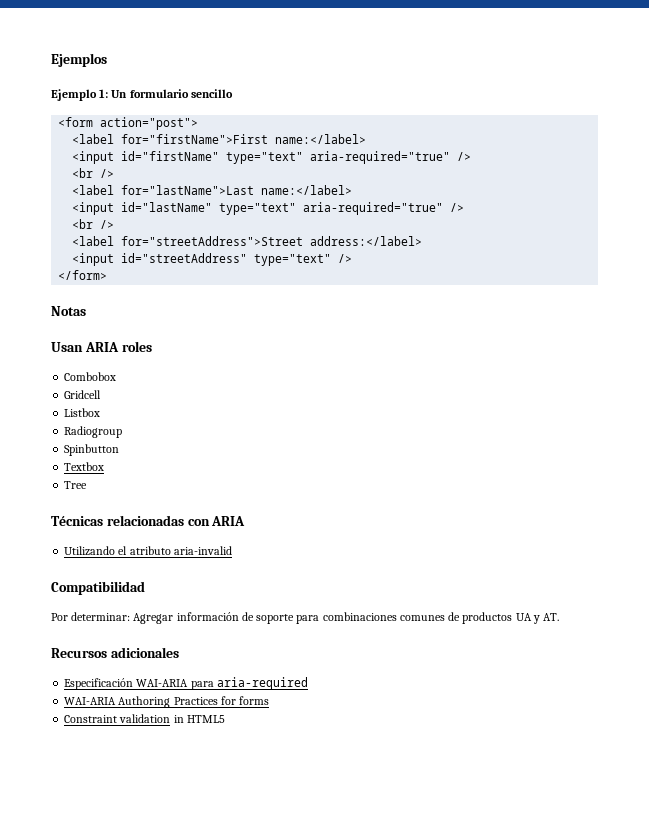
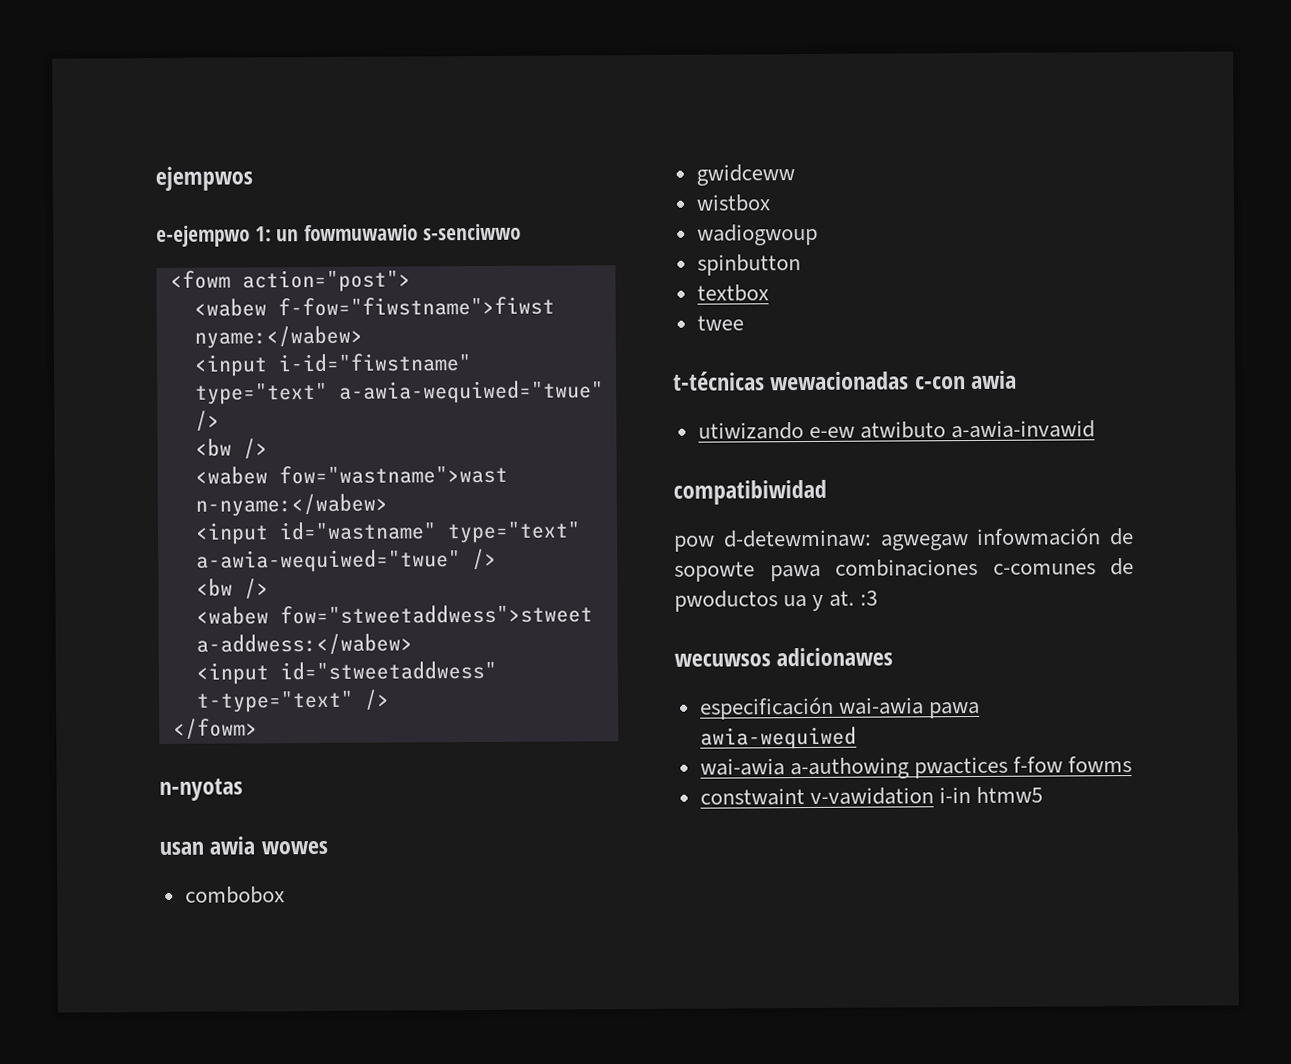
[51,53,107,67] [51,89,233,101] [58,117,199,130] [72,134,367,144] [72,151,472,164] [72,168,115,178] [72,185,353,195] [72,202,465,215] [72,219,115,229] [72,236,423,246] [72,253,353,266] [58,270,108,280] [51,306,86,316] [51,341,152,352] [64,372,117,381] [64,390,102,399] [64,408,101,417] [64,426,123,438] [64,444,120,456] [64,462,105,471] [64,481,88,489] [51,515,246,526] [64,546,232,556] [51,581,145,595] [51,612,560,624] [51,647,179,658] [64,677,308,690] [64,696,270,708] [64,714,225,723] Ejemplos // Ejemplo 1: Un formulario sencillo // <form action="post"> // <label for="firstName">First name:</label> // <input id="firstName" type="text" aria-required="true" /> // <br /> // <label for="lastName">Last name:</label> // <input id="lastName" type="text" aria-required="true" /> // <br /> // <label for="streetAddress">Street address:</label> // <input id="streetAddress" type="text" /> // </form> // Notas // Usan ARIA roles // Combobox // Gridcell // Listbox // Radiogroup // Spinbutton // Textbox // Tree // Técnicas relacionadas con ARIA // Utilizando el atributo aria-invalid // Compatibilidad // Por determinar: Agregar información de soporte para combinaciones comunes de productos UA y AT. // Recursos adicionales // Especificación WAI-ARIA para aria-required // WAI-ARIA Authoring Practices for forms // Constraint validation in HTML5 -> [155,166,253,191] [156,223,521,247] [169,269,411,293] [193,296,555,317] [193,325,363,349] [193,353,472,377] [194,380,604,405] [194,410,220,431] [194,438,268,459] [194,464,508,485] [194,493,388,517] [194,521,581,545] [195,548,497,573] [195,578,269,599] [195,604,593,625] [195,633,413,655] [195,660,497,685] [195,689,390,713] [172,718,258,739] [159,778,243,801] [159,836,328,855] [184,886,285,904] [695,164,795,186] [695,194,771,212] [696,223,818,246] [696,254,801,276] [696,284,769,302] [696,315,744,331] [673,370,1018,391] [697,420,1095,440] [673,479,827,505] [674,527,1134,552] [674,558,1134,582] [674,590,879,612] [674,647,894,667] [699,696,980,720] [699,726,857,750] [699,756,1133,780] [699,786,1043,806] ejempwos // e-ejempwo 1: un fowmuwawio s-senciwwo // <fowm action="post"> // <wabew f-fow="fiwstname">fiwst nyame:</wabew> // <input i-id="fiwstname" type="text" a-awia-wequiwed="twue" /> // <bw /> // <wabew fow="wastname">wast n-nyame:</wabew> // <input id="wastname" type="text" a-awia-wequiwed="twue" /> // <bw /> // <wabew fow="stweetaddwess">stweet a-addwess:</wabew> // <input id="stweetaddwess" t-type="text" /> // </fowm> // n-nyotas // usan awia wowes // combobox // gwidceww // wistbox // wadiogwoup // spinbutton // textbox // twee // t-técnicas wewacionadas c-con awia // utiwizando e-ew atwibuto a-awia-invawid // compatibiwidad // pow d-detewminaw: agwegaw infowmación de sopowte pawa combinaciones c-comunes de pwoductos ua y at. :3 // wecuwsos adicionawes // especificación wai-awia pawa awia-wequiwed // wai-awia a-authowing pwactices f-fow fowms // constwaint v-vawidation i-in htmw5

